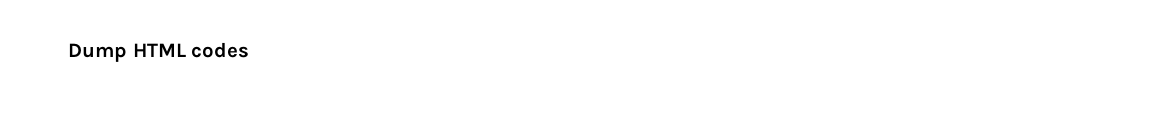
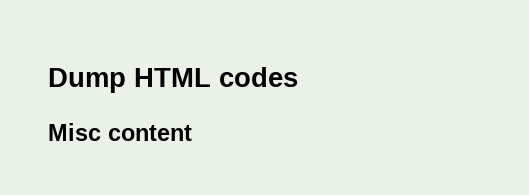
(250, 50) none -> [48,123,192,141] // Misc content

